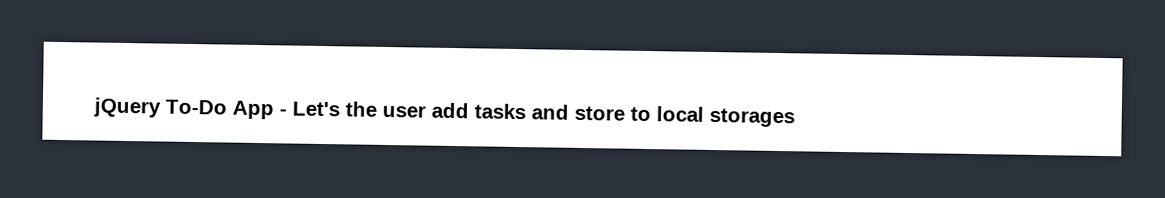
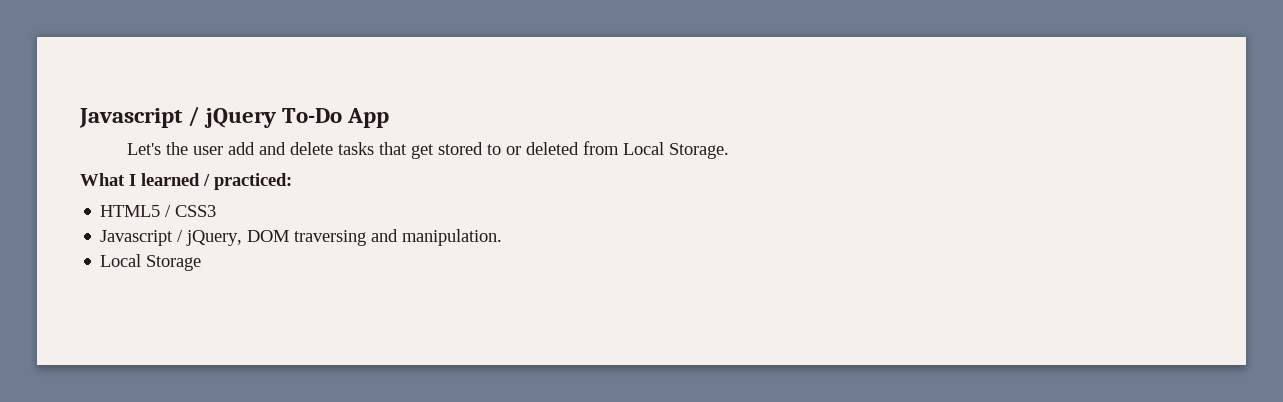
(93, 107) none -> [79,106,201,128] Javascript /
[279,109,287,116] - -> (390, 118) //
[474,103,795,128] tasks and store to local storages -> [259,141,730,159] [80,173,292,190] [100,205,217,217] [100,229,503,246] [100,254,202,271] and delete tasks that get stored to or deleted from Local Storage. // What I learned / practiced: // HTML5 / CSS3 // Javascript / jQuery, DOM traversing and manipulation. // Local Storage

